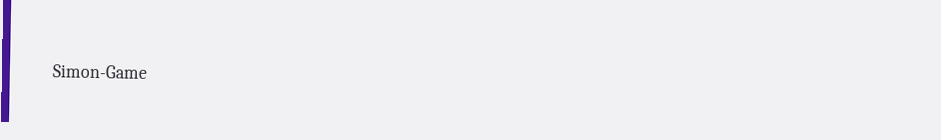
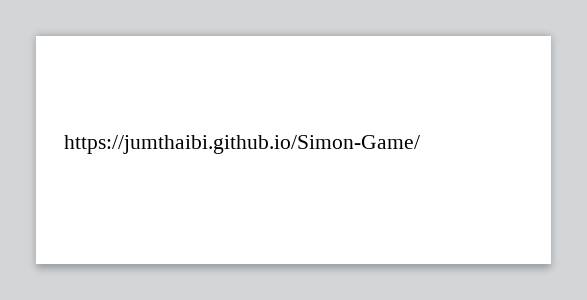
[52,64,148,79] Simon-Game -> [64,135,420,154] https://jumthaibi.github.io/Simon-Game/

